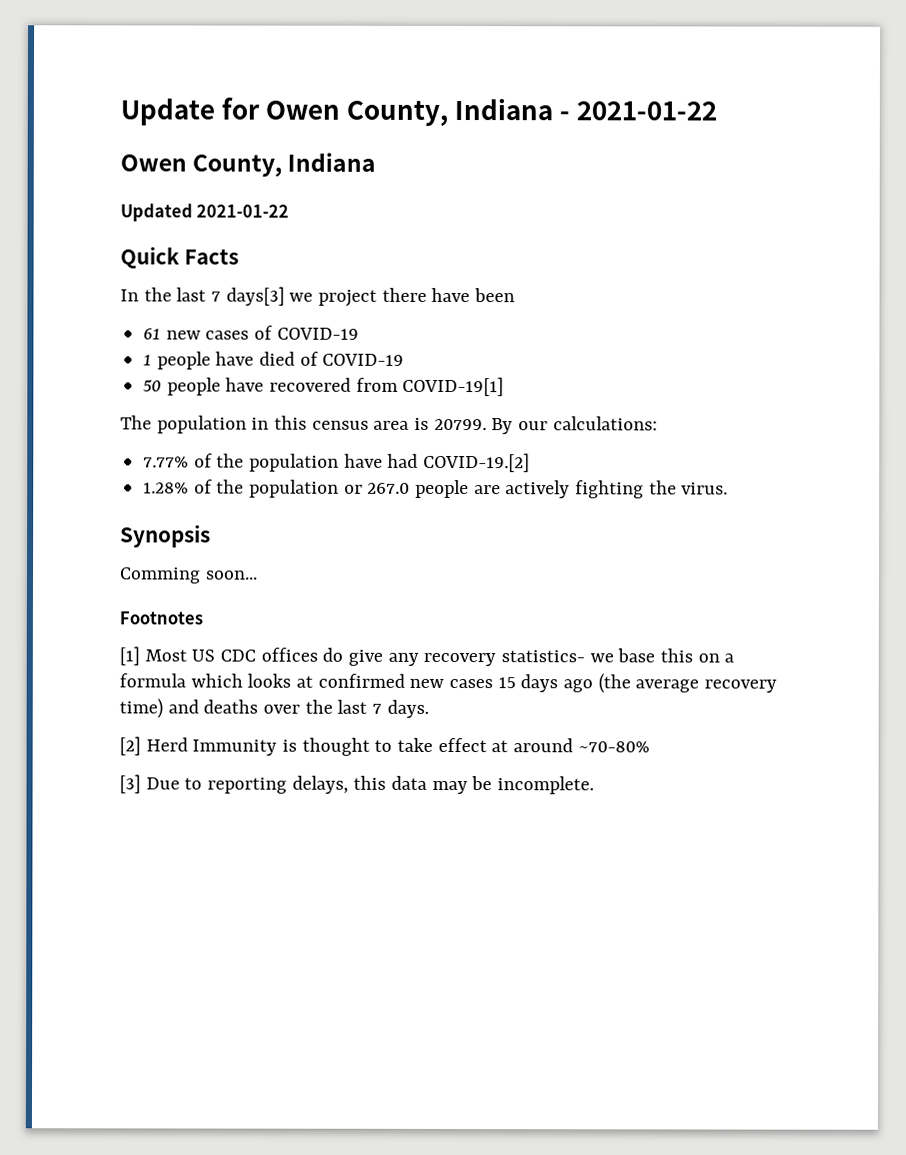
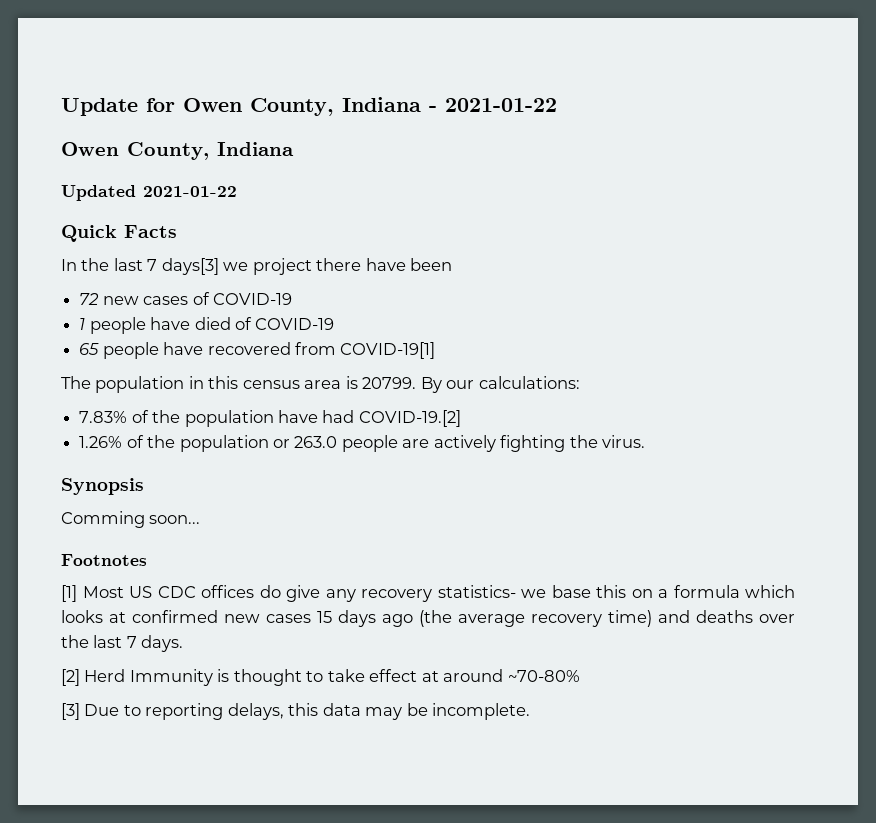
[143,328,162,340] 61 -> [79,293,100,305] 72
[143,379,163,392] 50 -> [79,343,100,355] 65
[143,456,190,468] 7.77% -> [79,411,128,423] 7.83%
[143,482,190,494] 1.28% -> [79,436,123,448] 1.26%
[367,482,411,494] 267.0 -> [294,436,338,448] 263.0

